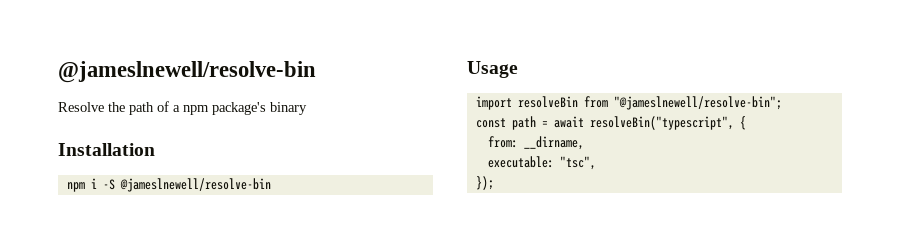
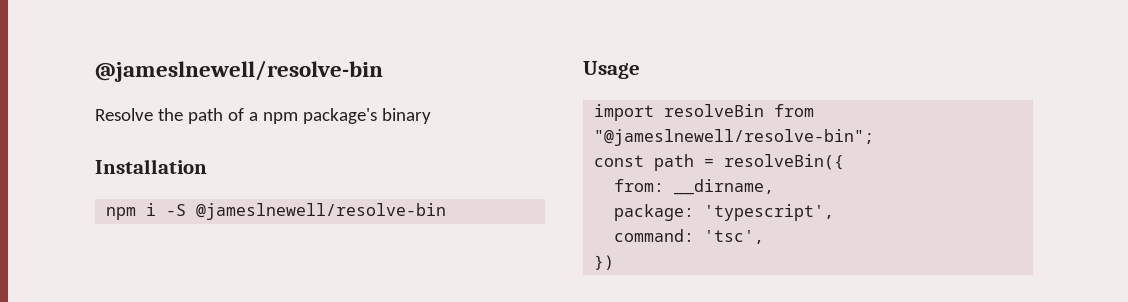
[553,116,746,130] await resolveBin("typescript", { -> [724,154,845,170] resolveBin({
[487,156,596,170] [475,176,494,190] executable: "tsc", // }); -> [614,204,835,221] [614,229,765,244] [594,255,615,270] package: 'typescript', // command: 'tsc', // })

